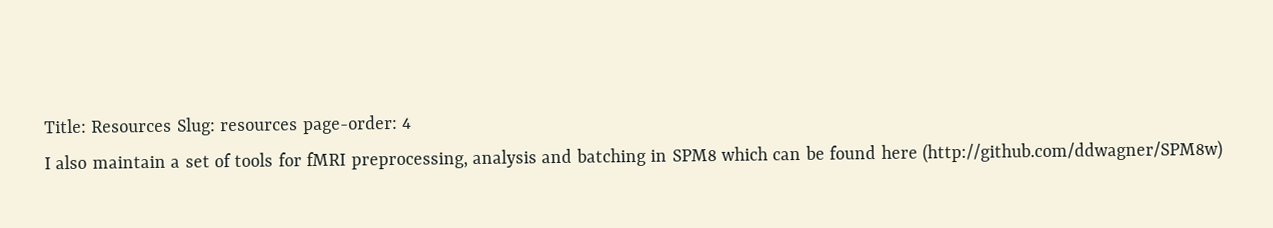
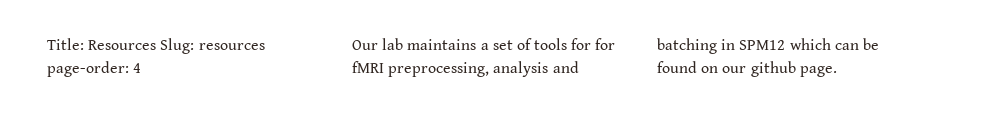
[44,154,166,170] I also maintain -> [352,38,477,50] Our lab maintains
(302, 159) none -> [595,38,616,50] for
[671,149,717,162] SPM8 -> [739,40,786,50] SPM12
[880,139,1223,164] here (http://github.com/ddwagner/SPM8w) -> [701,61,837,77] on our github page.

